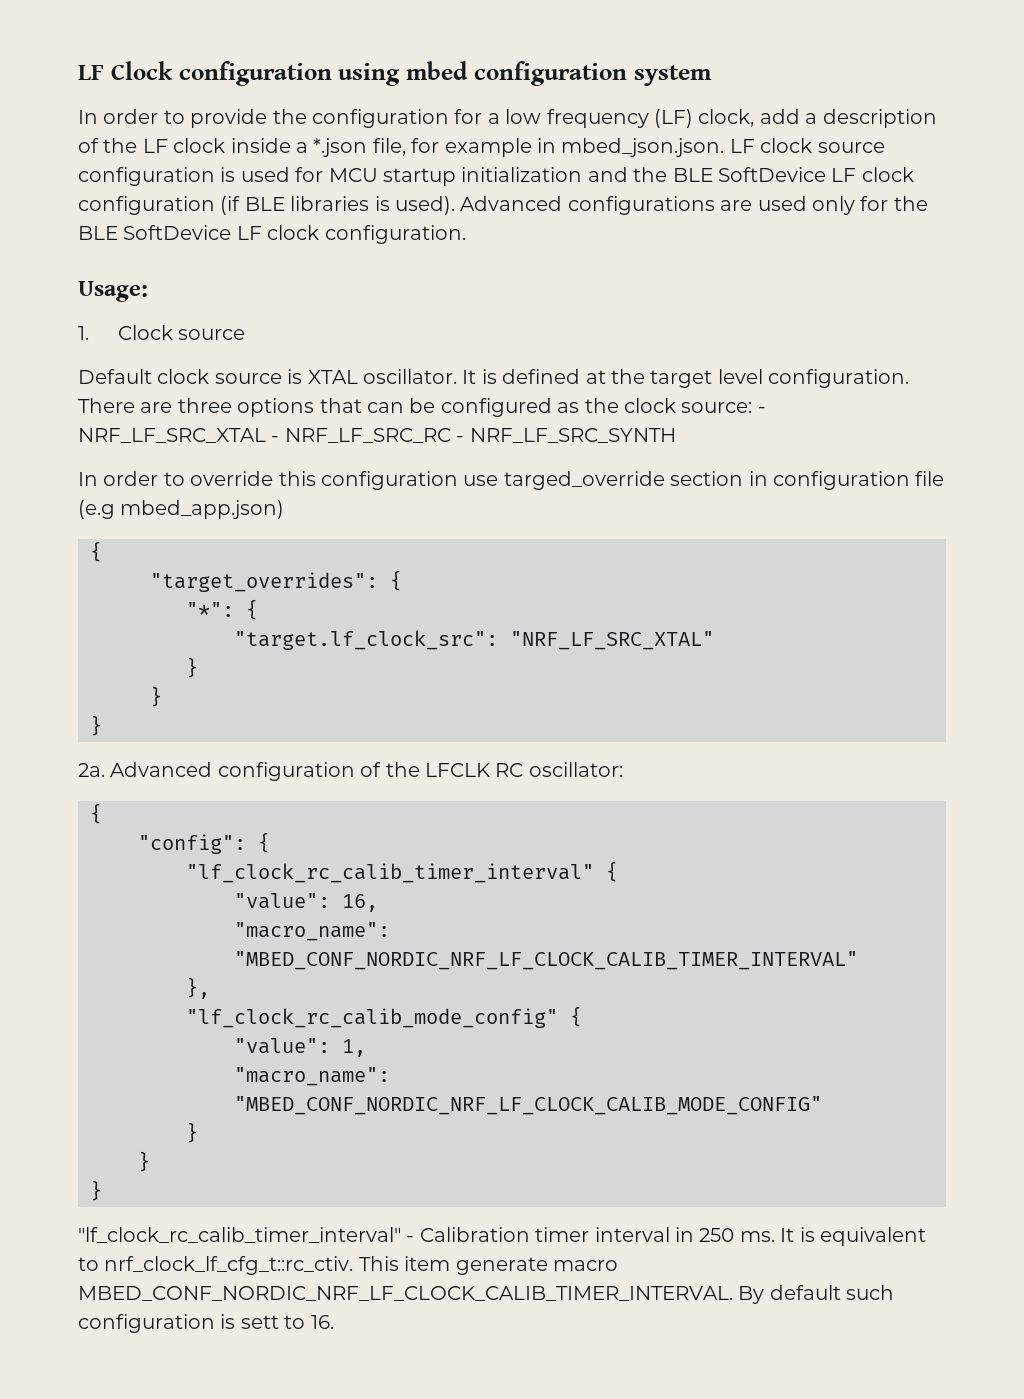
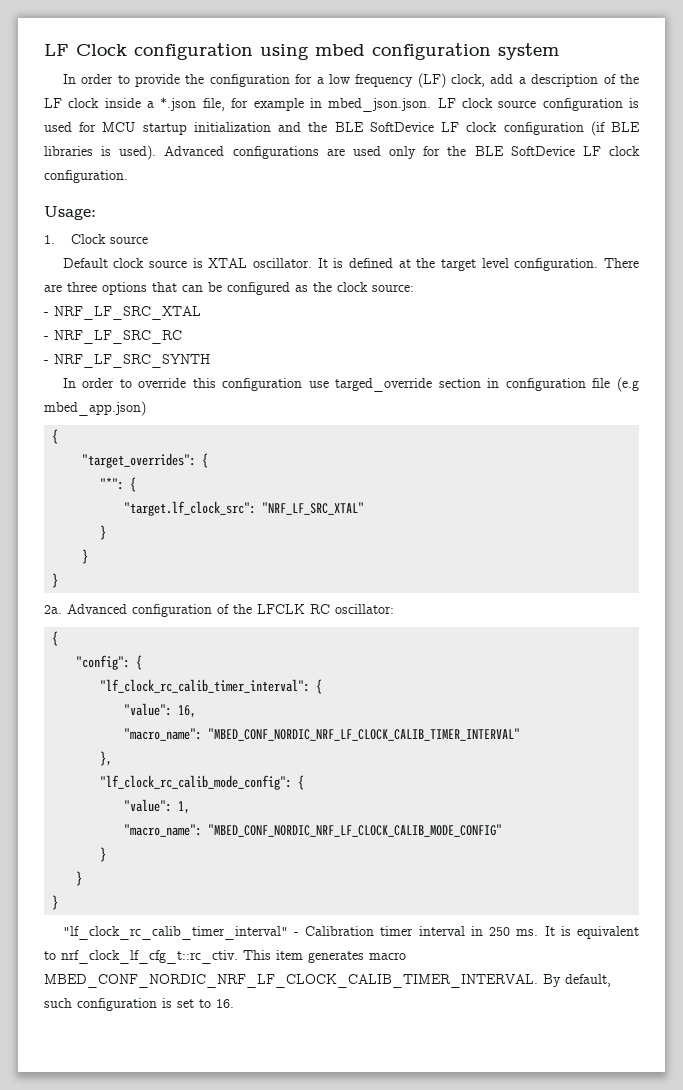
(753, 407) none -> (414, 288) //
(266, 435) none -> (201, 313) //
(451, 435) none -> (182, 337) //
[186,863,594,883] "lf_clock_rc_calib_timer_interval" -> [100,679,311,693] "lf_clock_rc_calib_timer_interval":
[186,1008,558,1028] "lf_clock_rc_calib_mode_config" -> [100,775,293,790] "lf_clock_rc_calib_mode_config":
[455,1257,548,1275] generate -> [308,951,364,963] generates
[769,1285,841,1300] default -> [565,974,611,987] default,
[240,1315,279,1329] sett -> [177,999,194,1008] set

